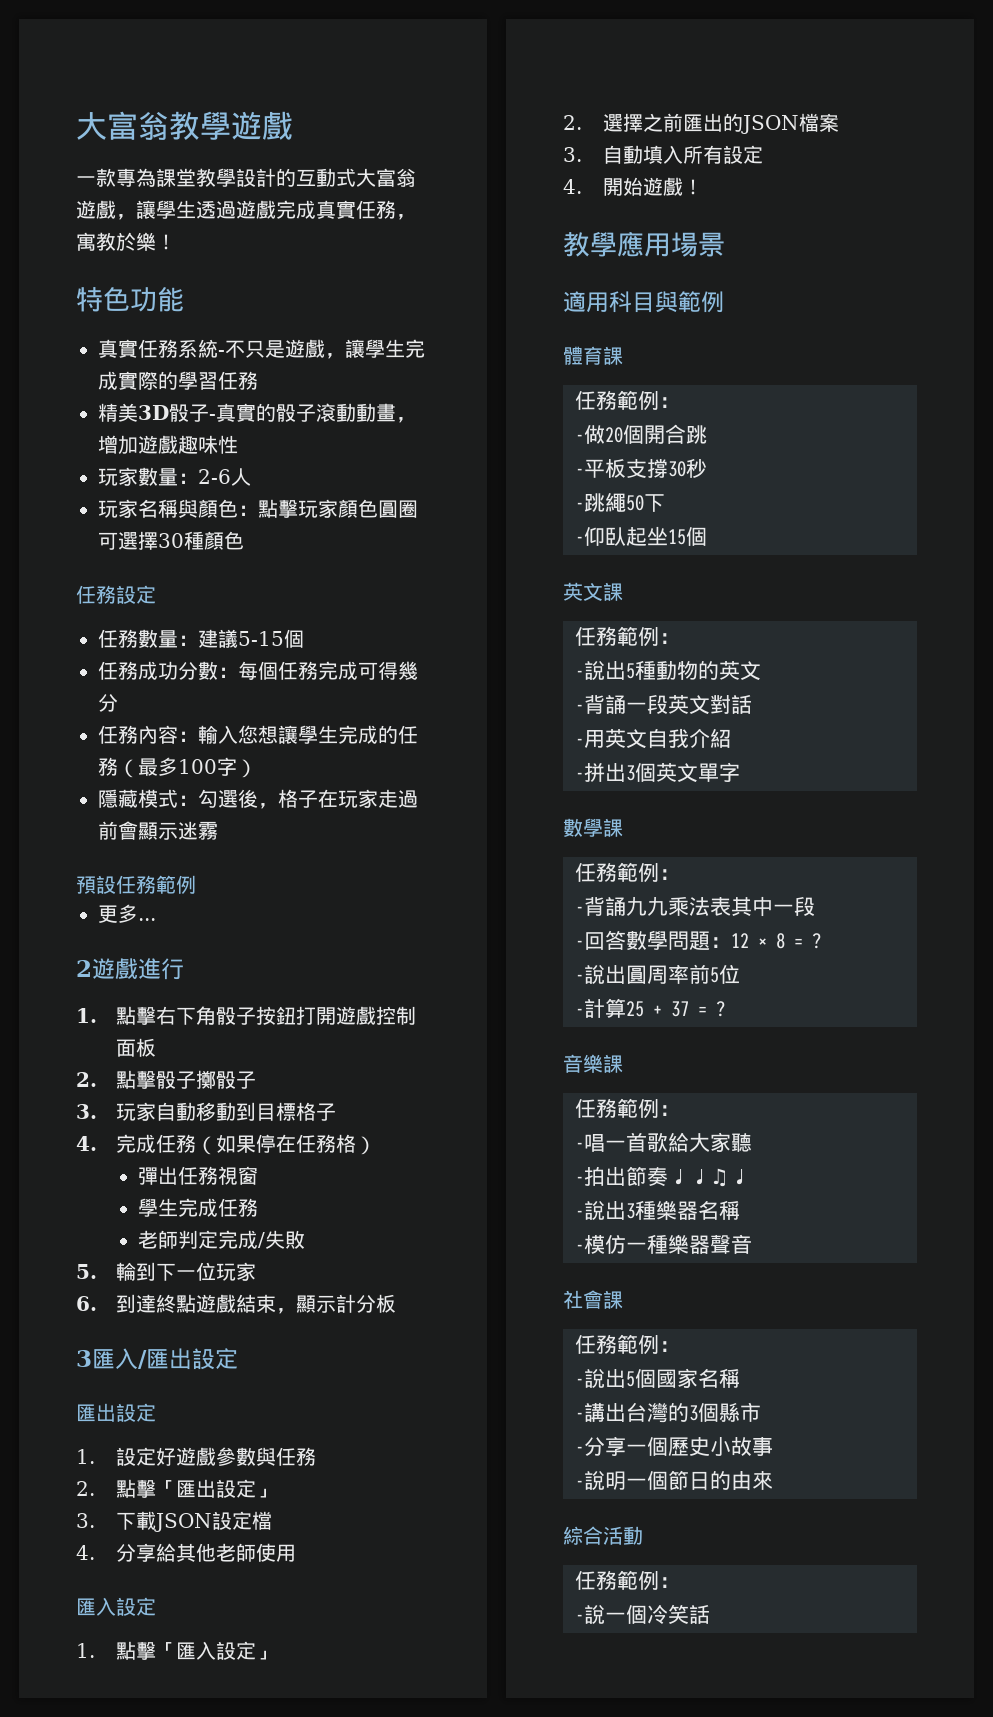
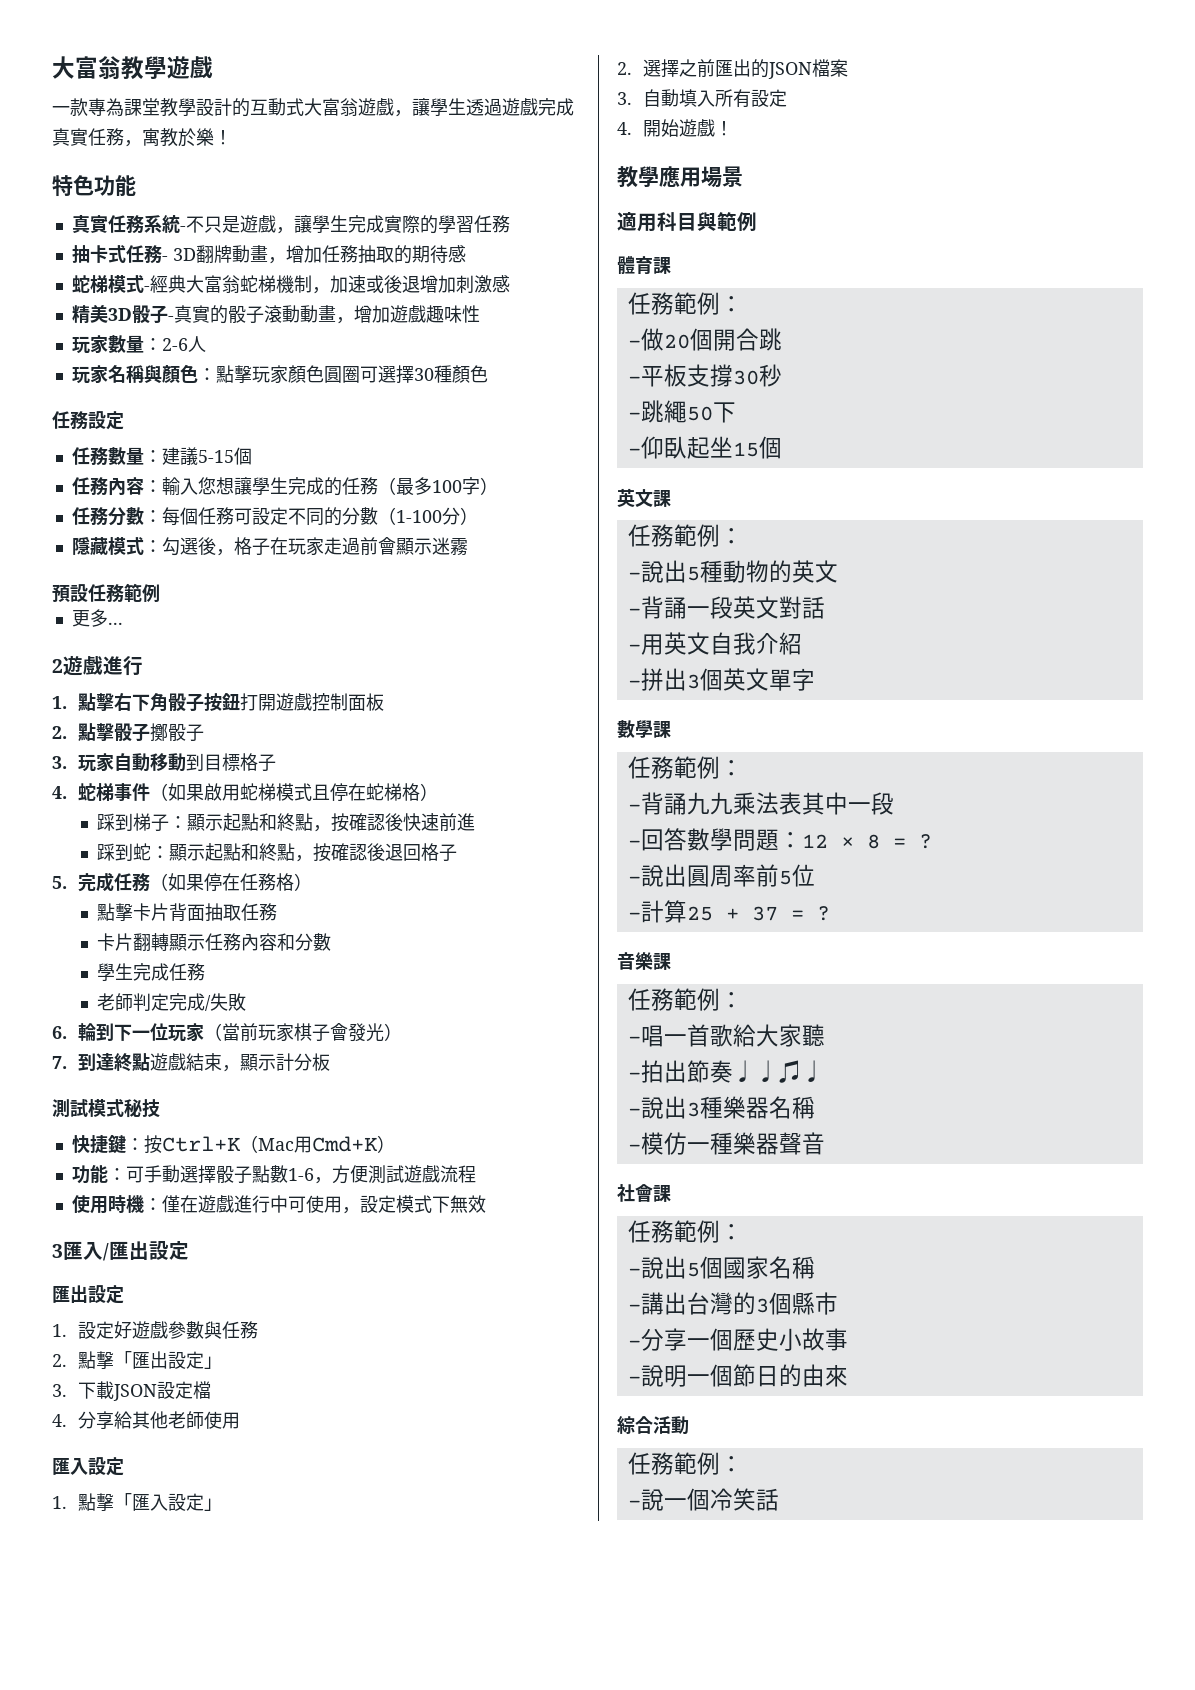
(258, 380) none -> [71,245,466,264] [71,275,510,294] // 抽卡式任務- 3D翻牌動畫，增加任務抽取的期待感 // 蛇梯模式-經典大富翁蛇梯機制，加速或後退增加刺激感
[98,661,418,680] [98,693,118,712] // 任務成功分數：每個任務完成可得幾分 -> (252, 456) none
(257, 768) none -> [71,507,478,526] // 任務分數：每個任務可設定不同的分數（1-100分）
(97, 1143) none -> [77,783,438,801] [97,813,476,832] [97,843,458,862] [52,876,67,889] 蛇梯事件（如果啟用蛇梯模式且停在蛇梯格） // 踩到梯子：顯示起點和終點，按確認後快速前進 // 踩到蛇：顯示起點和終點，按確認後退回格子 // 5.
[137,1166,258,1185] 彈出任務視窗 -> [97,903,278,922] [97,933,332,951] 點擊卡片背面抽取任務 // 卡片翻轉顯示任務內容和分數
[76,1264,97,1279] 5. -> [52,1026,67,1039] 6.
[76,1296,97,1311] // 6. -> [203,1023,402,1042] [52,1056,67,1069] （當前玩家棋子會發光） // 7.
(396, 1303) none -> [52,1099,160,1118] [71,1134,395,1154] [71,1165,476,1184] [71,1195,486,1214] // 測試模式秘技 // 快捷鍵：按Ctrl+K（Mac用Cmd+K） // 功能：可手動選擇骰子點數1-6，方便測試遊戲流程 // 使用時機：僅在遊戲進行中可使用，設定模式下無效

